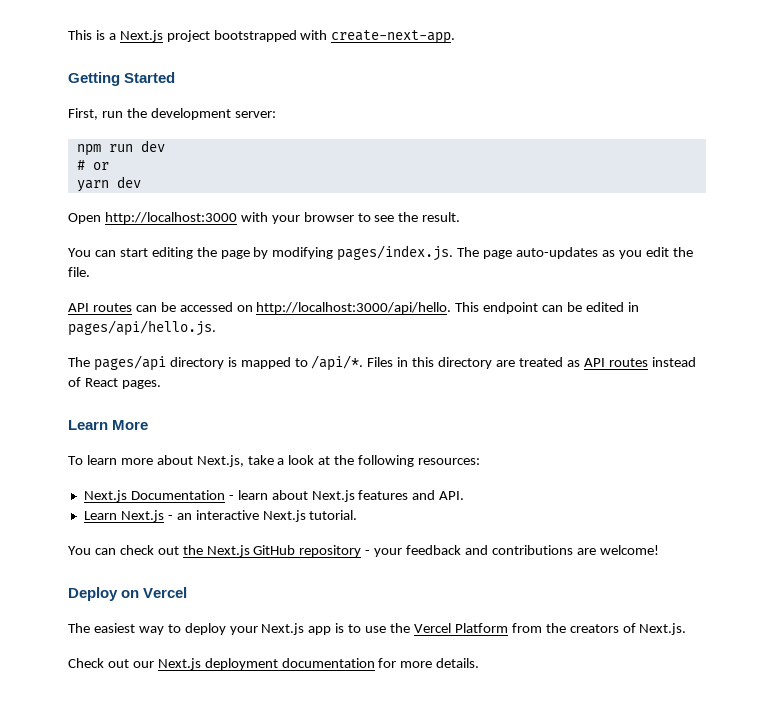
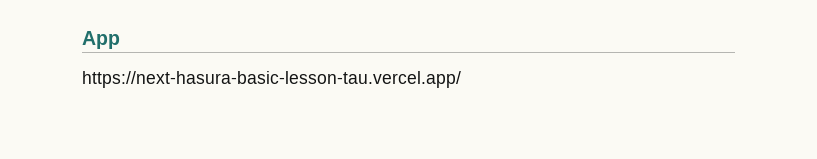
[68,30,456,44] [68,72,176,86] [68,108,276,120] [76,140,165,156] [76,160,109,170] [76,176,141,192] [68,212,461,224] [68,245,693,261] [68,267,90,277] [68,302,639,314] [68,320,216,336] [68,355,696,371] [68,377,161,389] [68,420,149,430] [68,455,481,467] [83,490,465,502] [83,510,358,522] [68,545,659,557] [68,587,188,601] [68,623,687,635] [68,658,480,670] This is a Next.js project bootstrapped with create-next-app. // Getting Started // First, run the development server: // npm run dev // # or // yarn dev // Open http://localhost:3000 with your browser to see the result. // You can start editing the page by modifying pages/index.js. The page auto-updates as you edit the file. // API routes can be accessed on http://localhost:3000/api/hello. This endpoint can be edited in pages/api/hello.js. // The pages/api directory is mapped to /api/*. Files in this directory are treated as API routes instead of React pages. // Learn More // To learn more about Next.js, take a look at the following resources: // Next.js Documentation - learn about Next.js features and API. // Learn Next.js - an interactive Next.js tutorial. // You can check out the Next.js GitHub repository - your feedback and contributions are welcome! // Deploy on Vercel // The easiest way to deploy your Next.js app is to use the Vercel Platform from the creators of Next.js. // Check out our Next.js deployment documentation for more details. -> [82,31,120,49] [82,71,461,88] App // https://next-hasura-basic-lesson-tau.vercel.app/

